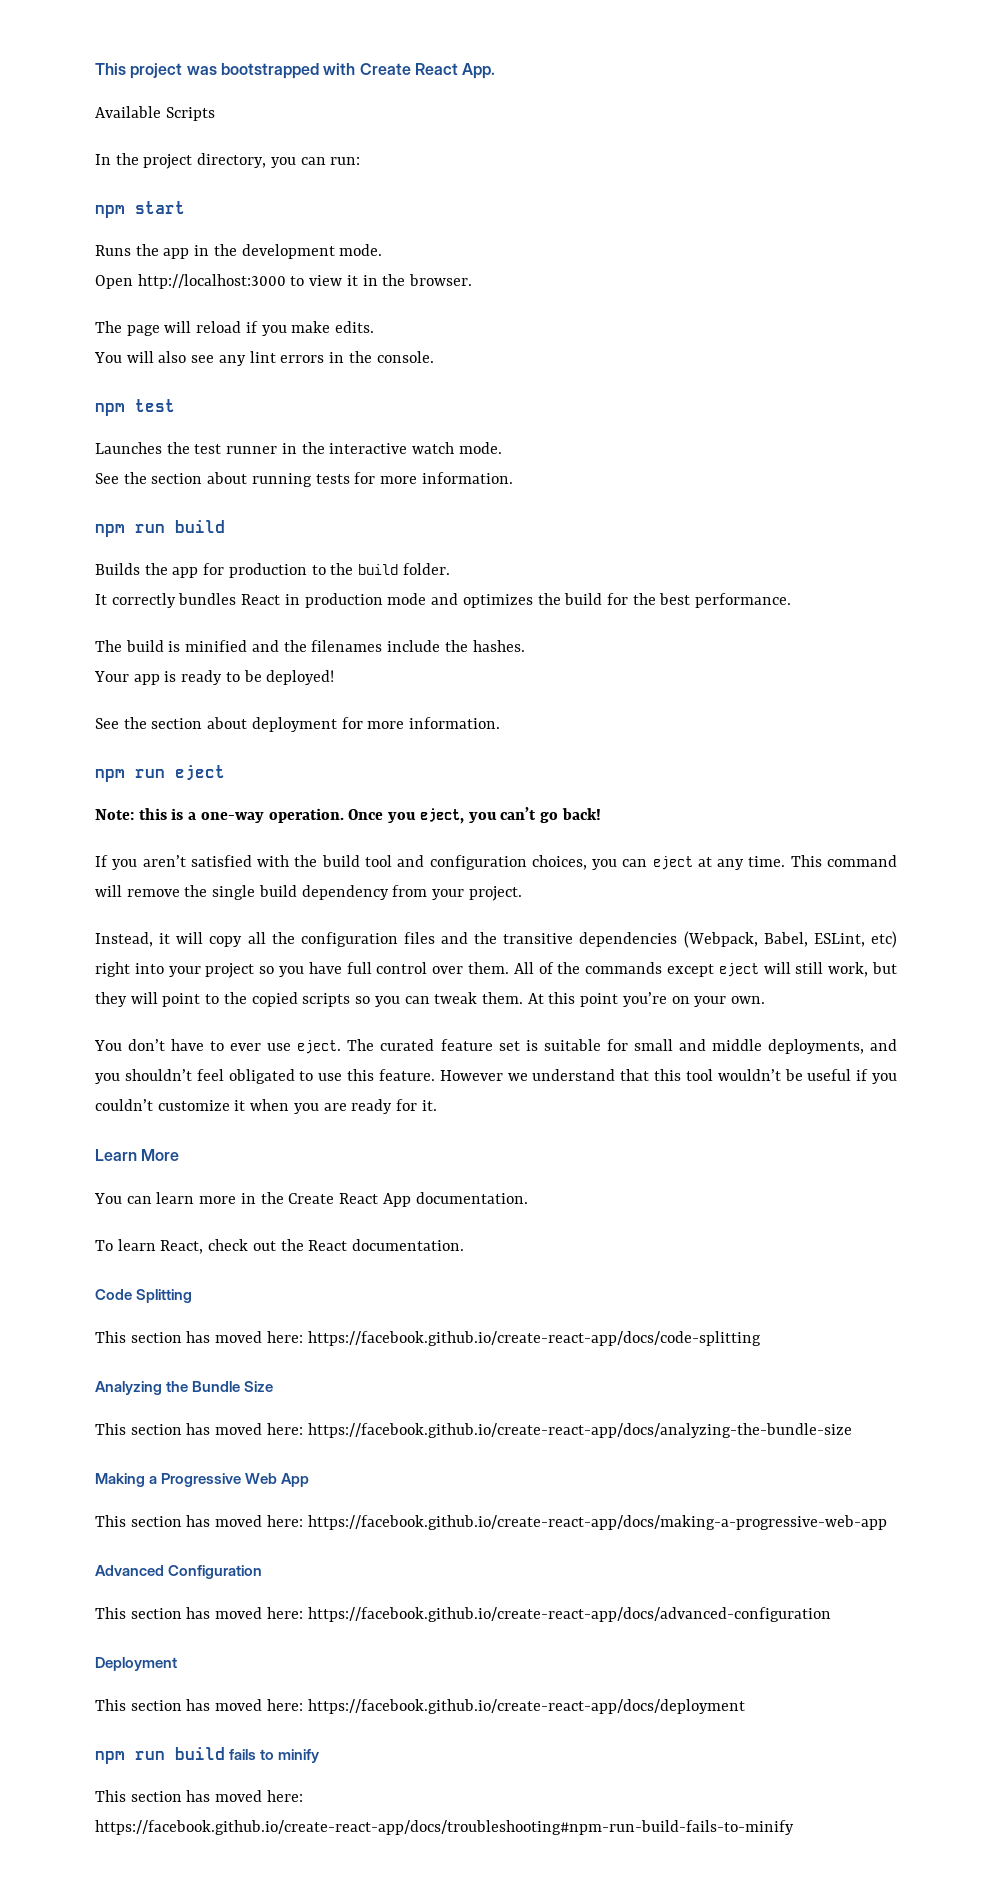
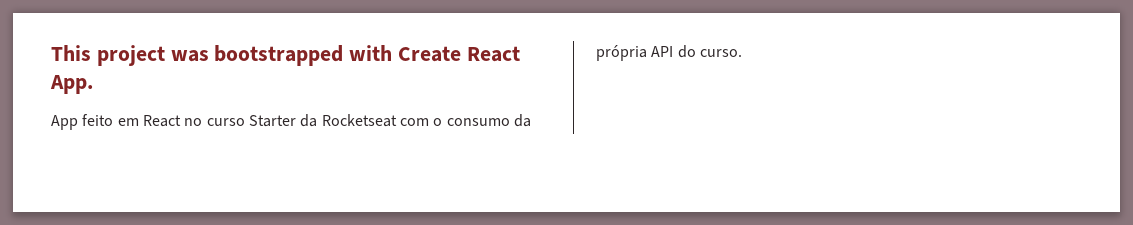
[95,106,215,121] [95,153,361,169] [95,201,185,218] [95,244,383,259] [95,274,473,289] [95,321,375,336] [94,351,434,366] [95,399,175,416] [95,442,502,454] [95,472,513,487] [95,520,225,537] [95,563,450,578] [95,593,792,608] [95,640,525,652] [94,670,335,685] [95,717,501,732] [95,765,225,782] [95,807,601,824] [95,855,898,870] [95,885,522,901] [95,931,897,948] [95,962,897,978] [95,992,766,1007] [94,1039,897,1054] [95,1069,898,1084] [95,1099,437,1114] [95,1149,180,1161] [94,1192,528,1207] [95,1239,465,1254] [95,1289,193,1303] [95,1331,761,1346] [95,1381,274,1395] [95,1423,852,1438] [95,1473,310,1487] [95,1515,887,1530] [95,1565,263,1579] [95,1607,831,1622] [95,1657,177,1671] [95,1699,745,1714] [95,1747,320,1764] [95,1790,303,1802] [95,1820,794,1835] Available Scripts // In the project directory, you can run: // npm start // Runs the app in the development mode. // Open http://localhost:3000 to view it in the browser. // The page will reload if you make edits. // You will also see any lint errors in the console. // npm test // Launches the test runner in the interactive watch mode. // See the section about running tests for more information. // npm run build // Builds the app for production to the build folder. // It correctly bundles React in production mode and optimizes the build for the best performance. // The build is minified and the filenames include the hashes. // Your app is ready to be deployed! // See the section about deployment for more information. // npm run eject // Note: this is a one-way operation. Once you eject, you can’t go back! // If you aren’t satisfied with the build tool and configuration choices, you can eject at any time. This command will remove the single build dependency from your project. // Instead, it will copy all the configuration files and the transitive dependencies (Webpack, Babel, ESLint, etc) right into your project so you have full control over them. All of the commands except eject will still work, but they will point to the copied scripts so you can tweak them. At this point you’re on your own. // You don’t have to ever use eject. The curated feature set is suitable for small and middle deployments, and you shouldn’t feel obligated to use this feature. However we understand that this tool wouldn’t be useful if you couldn’t customize it when you are ready for it. // Learn More // You can learn more in the Create React App documentation. // To learn React, check out the React documentation. // Code Splitting // This section has moved here: https://facebook.github.io/create-react-app/docs/code-splitting // Analyzing the Bundle Size // This section has moved here: https://facebook.github.io/create-react-app/docs/analyzing-the-bundle-size // Making a Progressive Web App // This section has moved here: https://facebook.github.io/create-react-app/docs/making-a-progressive-web-app // Advanced Configuration // This section has moved here: https://facebook.github.io/create-react-app/docs/advanced-configuration // Deployment // This section has moved here: https://facebook.github.io/create-react-app/docs/deployment // npm run build fails to minify // This section has moved here: https://facebook.github.io/create-react-app/docs/troubleshooting#npm-run-build-fails-to-minify -> [51,114,531,130] [596,45,742,61] App feito em React no curso Starter da Rocketseat com o consumo da própria API do curso.

